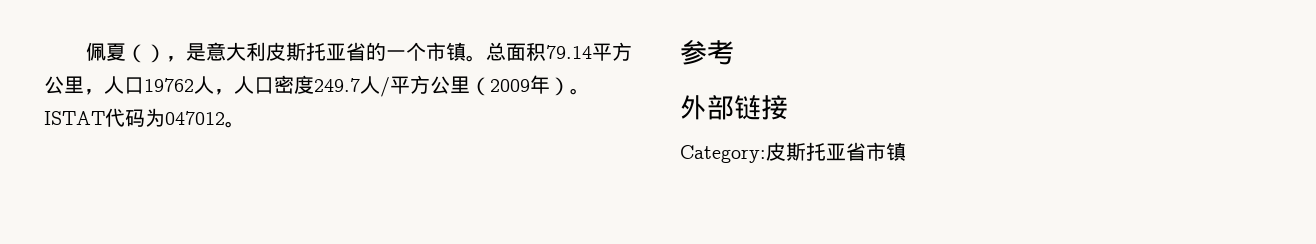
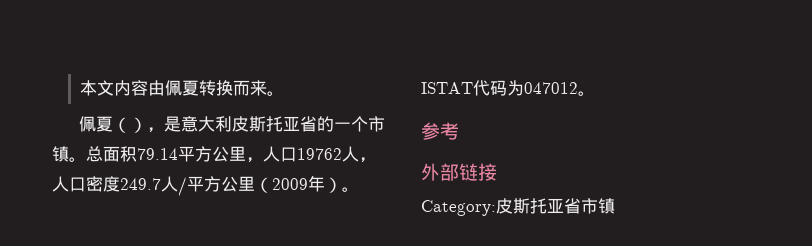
(85, 51) none -> [80,80,285,96] 本文内容由佩夏转换而来。 //

